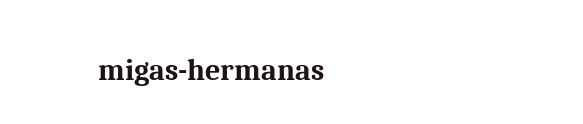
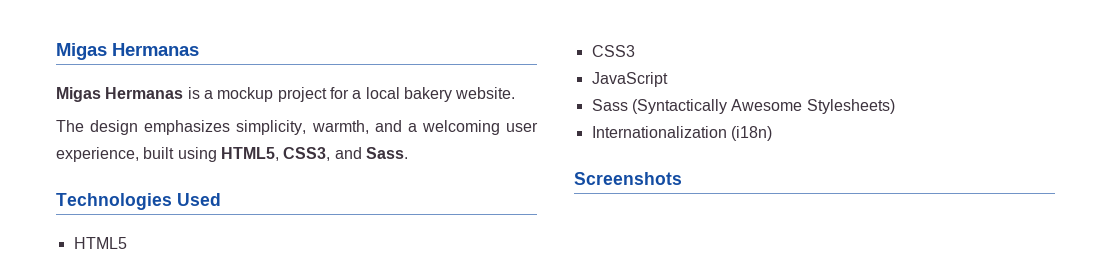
[98,58,324,86] migas-hermanas -> [56,43,199,60] [56,87,516,102] [56,120,538,135] [56,147,408,162] [56,193,221,210] [73,237,127,249] [591,45,635,57] [591,72,668,87] [591,99,895,114] [591,126,772,141] [574,172,682,185] Migas Hermanas // Migas Hermanas is a mockup project for a local bakery website. // The design emphasizes simplicity, warmth, and a welcoming user experience, built using HTML5, CSS3, and Sass. // Technologies Used // HTML5 // CSS3 // JavaScript // Sass (Syntactically Awesome Stylesheets) // Internationalization (i18n) // Screenshots

